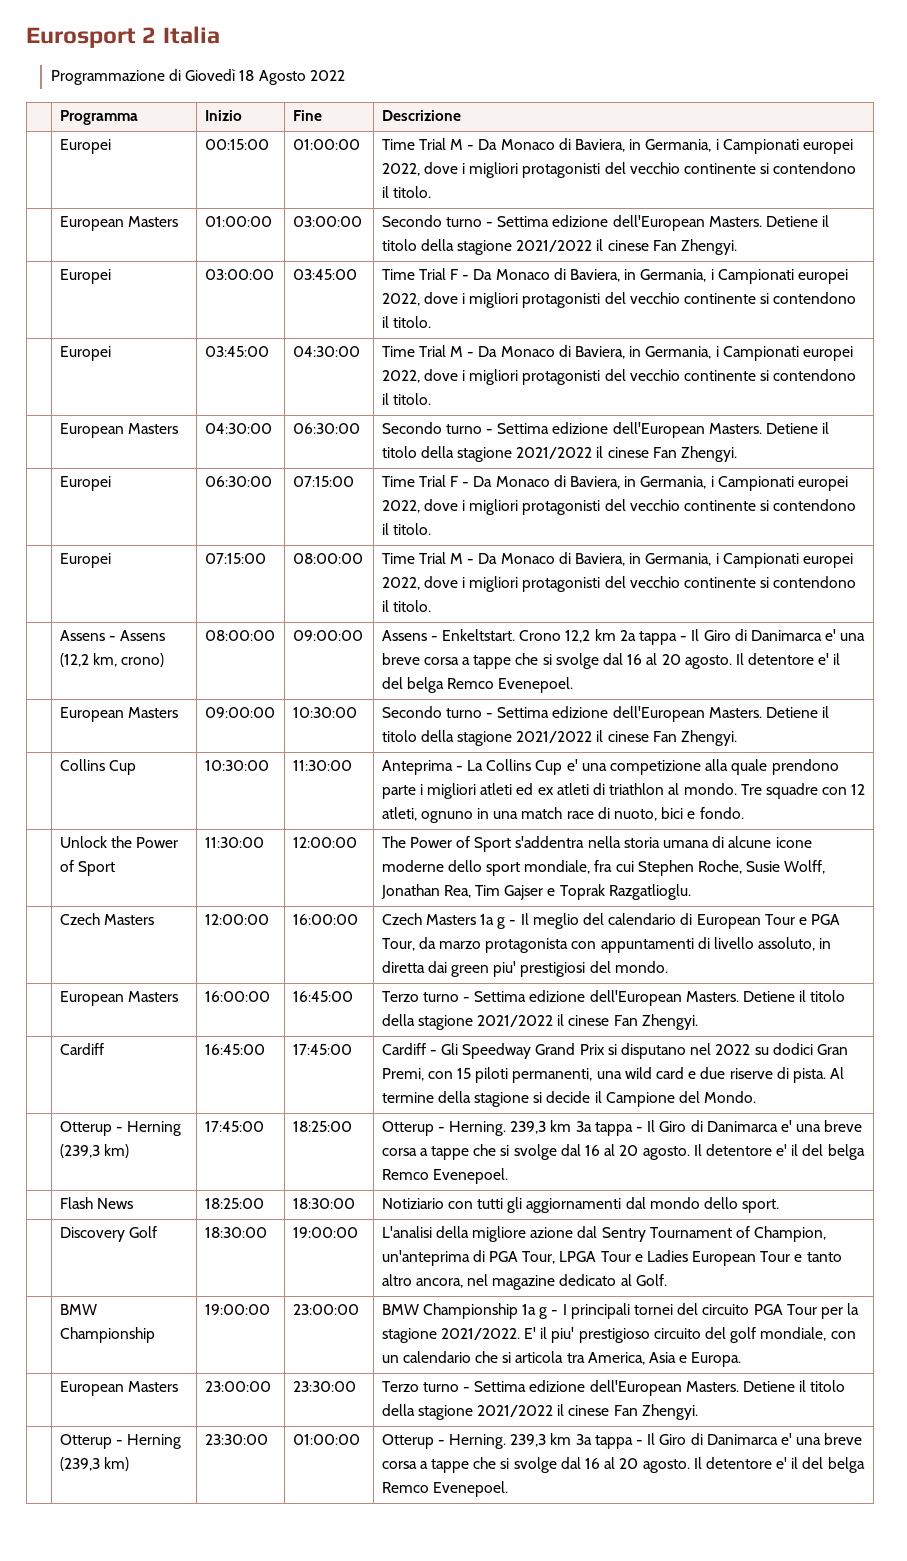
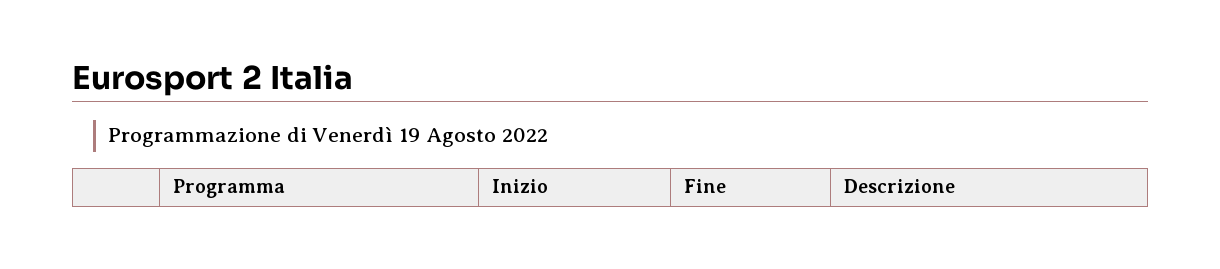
[185,69,255,81] Giovedì 18 -> [312,127,421,142] Venerdì 19
[59,139,111,154] [204,139,269,150] [292,139,360,150] [381,138,853,154] [381,162,857,178] [381,186,431,198] [59,216,178,231] [204,216,272,227] [292,216,362,227] [381,215,830,231] [381,239,737,255] [59,269,111,284] [204,269,274,280] [292,269,357,280] [381,268,848,284] [381,292,857,308] [381,316,431,328] [59,346,111,361] [204,346,269,357] [292,346,360,357] [381,345,853,361] [381,369,857,385] [381,393,431,405] [59,423,178,438] [204,423,272,434] [292,423,360,434] [381,422,830,438] [381,446,737,462] [59,476,111,491] [204,476,272,487] [292,476,354,487] [381,475,848,491] [381,499,857,515] [381,523,431,535] [59,553,111,568] [204,553,266,564] [292,553,363,564] [381,552,853,568] [381,576,857,592] [381,600,431,612] [59,630,166,641] [59,653,165,667] [204,630,275,641] [292,630,363,641] [381,629,866,645] [381,653,841,669] [381,677,574,693] [59,707,178,722] [204,707,275,718] [292,707,357,718] [381,706,830,722] [381,730,737,746] [59,759,136,775] [204,760,269,771] [292,760,352,771] [381,759,839,775] [381,783,866,799] [381,807,744,823] [59,836,179,848] [59,860,115,876] [204,837,264,848] [292,837,357,848] [381,836,812,852] [381,860,826,876] [380,884,691,900] [59,913,154,925] [204,914,269,925] [292,914,358,925] [381,913,841,929] [381,937,832,953] [381,961,668,977] [59,991,178,1006] [204,991,270,1002] [292,991,353,1002] [381,990,846,1006] [381,1014,698,1030] [59,1043,104,1055] [204,1044,265,1055] [292,1044,352,1055] [381,1043,848,1059] [381,1067,845,1083] [381,1091,757,1107] [59,1121,182,1136] [59,1144,129,1158] [204,1121,264,1132] [292,1121,352,1132] [381,1120,863,1136] [381,1144,865,1160] [381,1168,508,1184] [59,1197,133,1209] [204,1198,264,1209] [292,1198,355,1209] [381,1197,780,1213] [59,1226,157,1242] [204,1227,267,1238] [292,1227,358,1238] [381,1226,827,1242] [381,1250,842,1266] [381,1274,667,1290] [59,1304,97,1315] [59,1327,155,1343] [204,1304,270,1315] [292,1304,359,1315] [381,1303,860,1319] [381,1327,856,1343] [381,1351,742,1367] [59,1381,178,1396] [204,1381,271,1392] [292,1381,356,1392] [381,1380,846,1396] [381,1404,698,1420] [59,1434,182,1449] [59,1457,129,1471] [204,1434,268,1445] [292,1434,360,1445] [381,1433,863,1449] [381,1457,865,1473] [381,1481,508,1497] // | Europei | 00:15:00 | 01:00:00 | Time Trial M - Da Monaco di Baviera, in Germania, i Campionati europei 2022, dove i migliori protagonisti del vecchio continente si contendono il titolo. // | European Masters | 01:00:00 | 03:00:00 | Secondo turno - Settima edizione dell'European Masters. Detiene il titolo della stagione 2021/2022 il cinese Fan Zhengyi. // | Europei | 03:00:00 | 03:45:00 | Time Trial F - Da Monaco di Baviera, in Germania, i Campionati europei 2022, dove i migliori protagonisti del vecchio continente si contendono il titolo. // | Europei | 03:45:00 | 04:30:00 | Time Trial M - Da Monaco di Baviera, in Germania, i Campionati europei 2022, dove i migliori protagonisti del vecchio continente si contendono il titolo. // | European Masters | 04:30:00 | 06:30:00 | Secondo turno - Settima edizione dell'European Masters. Detiene il titolo della stagione 2021/2022 il cinese Fan Zhengyi. // | Europei | 06:30:00 | 07:15:00 | Time Trial F - Da Monaco di Baviera, in Germania, i Campionati europei 2022, dove i migliori protagonisti del vecchio continente si contendono il titolo. // | Europei | 07:15:00 | 08:00:00 | Time Trial M - Da Monaco di Baviera, in Germania, i Campionati europei 2022, dove i migliori protagonisti del vecchio continente si contendono il titolo. // | Assens - Assens (12,2 km, crono) | 08:00:00 | 09:00:00 | Assens - Enkeltstart. Crono 12,2 km 2a tappa - Il Giro di Danimarca e' una breve corsa a tappe che si svolge dal 16 al 20 agosto. Il detentore e' il del belga Remco Evenepoel. // | European Masters | 09:00:00 | 10:30:00 | Secondo turno - Settima edizione dell'European Masters. Detiene il titolo della stagione 2021/2022 il cinese Fan Zhengyi. // | Collins Cup | 10:30:00 | 11:30:00 | Anteprima - La Collins Cup e' una competizione alla quale prendono parte i migliori atleti ed ex atleti di triathlon al mondo. Tre squadre con 12 atleti, ognuno in una match race di nuoto, bici e fondo. // | Unlock the Power of Sport | 11:30:00 | 12:00:00 | The Power of Sport s'addentra nella storia umana di alcune icone moderne dello sport mondiale, fra cui Stephen Roche, Susie Wolff, Jonathan Rea, Tim Gajser e Toprak Razgatlioglu. // | Czech Masters | 12:00:00 | 16:00:00 | Czech Masters 1a g - Il meglio del calendario di European Tour e PGA Tour, da marzo protagonista con appuntamenti di livello assoluto, in diretta dai green piu' prestigiosi del mondo. // | European Masters | 16:00:00 | 16:45:00 | Terzo turno - Settima edizione dell'European Masters. Detiene il titolo della stagione 2021/2022 il cinese Fan Zhengyi. // | Cardiff | 16:45:00 | 17:45:00 | Cardiff - Gli Speedway Grand Prix si disputano nel 2022 su dodici Gran Premi, con 15 piloti permanenti, una wild card e due riserve di pista. Al termine della stagione si decide il Campione del Mondo. // | Otterup - Herning (239,3 km) | 17:45:00 | 18:25:00 | Otterup - Herning. 239,3 km 3a tappa - Il Giro di Danimarca e' una breve corsa a tappe che si svolge dal 16 al 20 agosto. Il detentore e' il del belga Remco Evenepoel. // | Flash News | 18:25:00 | 18:30:00 | Notiziario con tutti gli aggiornamenti dal mondo dello sport. // | Discovery Golf | 18:30:00 | 19:00:00 | L'analisi della migliore azione dal Sentry Tournament of Champion, un'anteprima di PGA Tour, LPGA Tour e Ladies European Tour e tanto altro ancora, nel magazine dedicato al Golf. // | BMW Championship | 19:00:00 | 23:00:00 | BMW Championship 1a g - I principali tornei del circuito PGA Tour per la stagione 2021/2022. E' il piu' prestigioso circuito del golf mondiale, con un calendario che si articola tra America, Asia e Europa. // | European Masters | 23:00:00 | 23:30:00 | Terzo turno - Settima edizione dell'European Masters. Detiene il titolo della stagione 2021/2022 il cinese Fan Zhengyi. // | Otterup - Herning (239,3 km) | 23:30:00 | 01:00:00 | Otterup - Herning. 239,3 km 3a tappa - Il Giro di Danimarca e' una breve corsa a tappe che si svolge dal 16 al 20 agosto. Il detentore e' il del belga Remco Evenepoel. -> (955, 186) none

